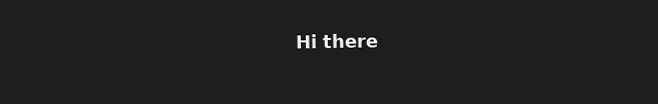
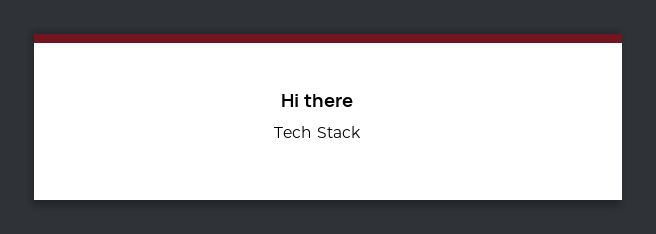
(378, 41) none -> [274,126,361,138] // Tech Stack

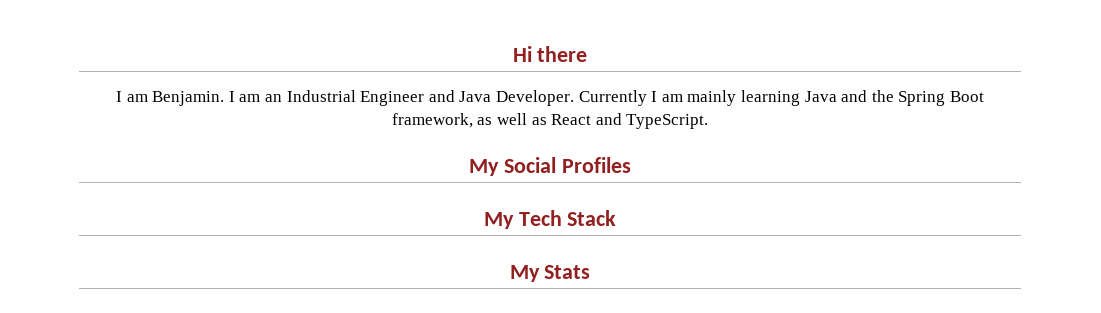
(353, 100) none -> [116,90,984,106] [391,113,709,129] [469,157,631,176] [483,212,514,229] I am Benjamin. I am an Industrial Engineer and Java Developer. Currently I am mainly learning Java and the Spring Boot framework, as well as React and TypeScript. // My Social Profiles // My
(361, 132) none -> [509,265,591,282] // My Stats

